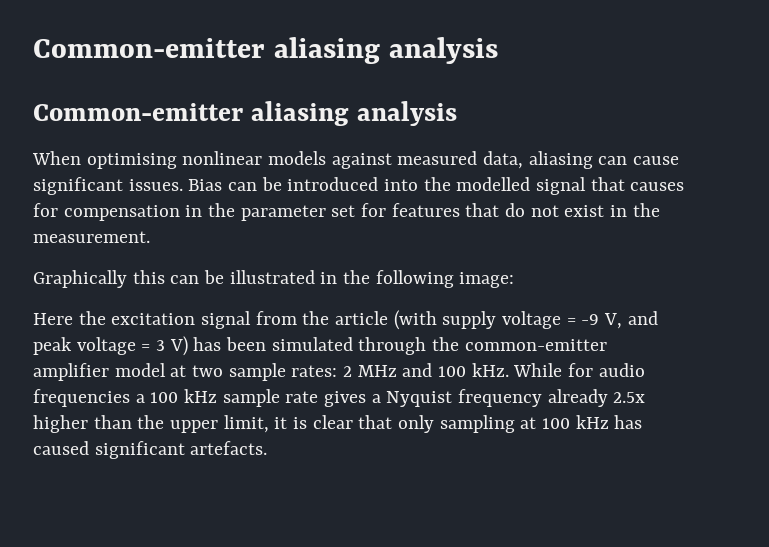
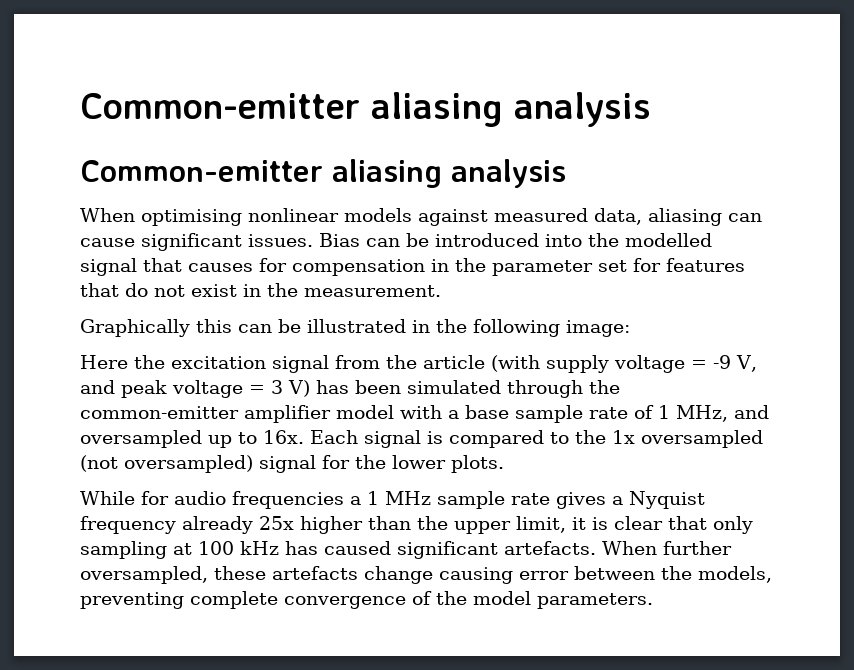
[170,363,509,381] at two sample rates: 2 MHz and 100 kHz. -> [400,405,769,423] [80,430,763,448] [80,455,504,473] with a base sample rate of 1 MHz, and oversampled up to 16x. Each signal is compared to the 1x oversampled (not oversampled) signal for the lower plots. //
[150,389,218,403] 100 kHz -> [367,491,431,505] 1 MHz
[613,392,646,403] 2.5x -> [259,516,294,530] 25x
(268, 448) none -> [602,541,732,555] [80,566,772,584] [80,591,653,609] When further oversampled, these artefacts change causing error between the models, preventing complete convergence of the model parameters.

